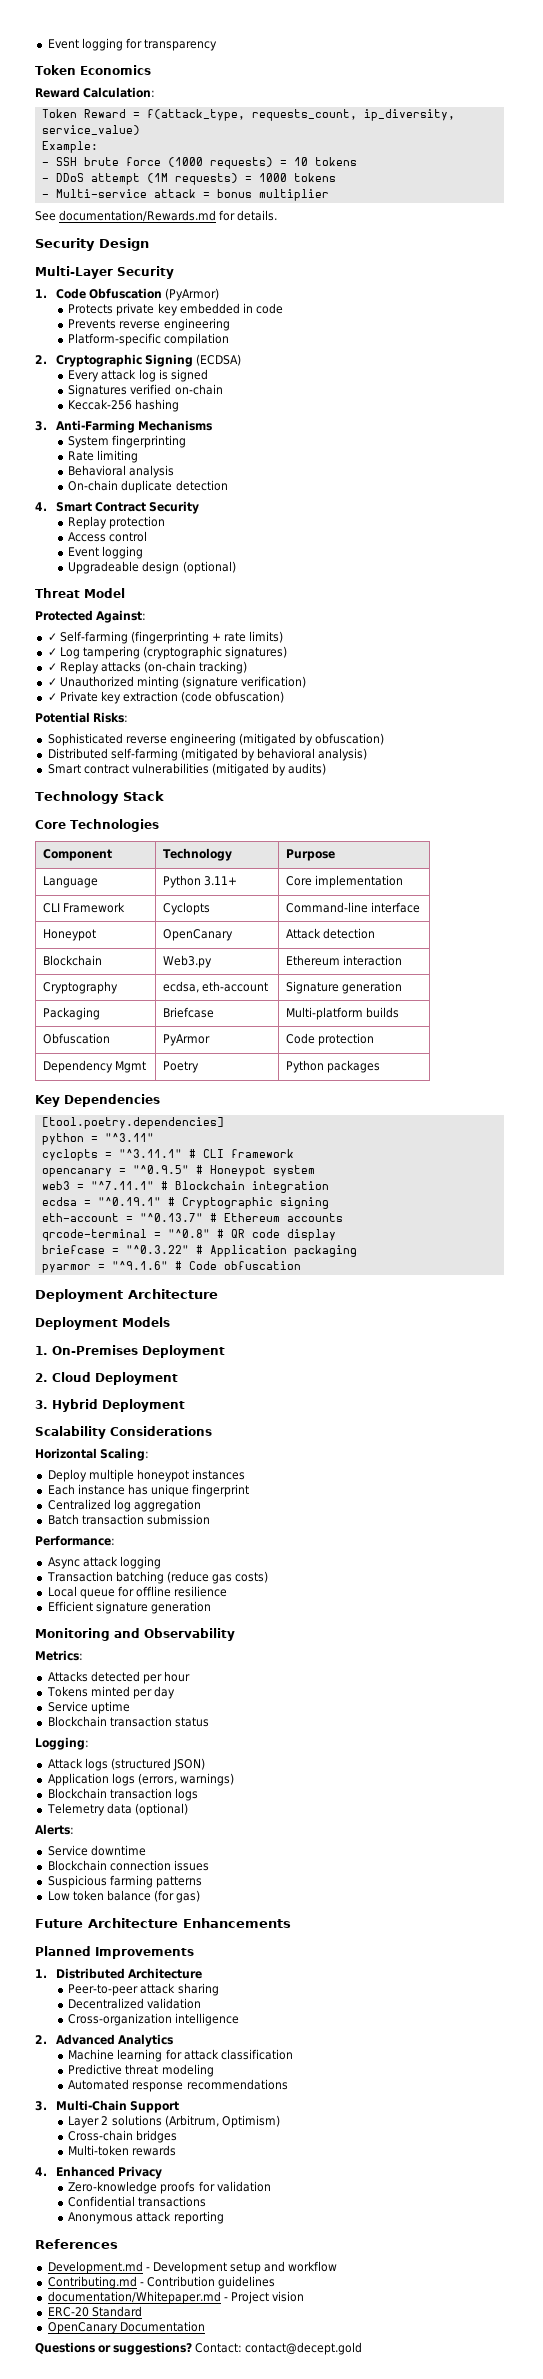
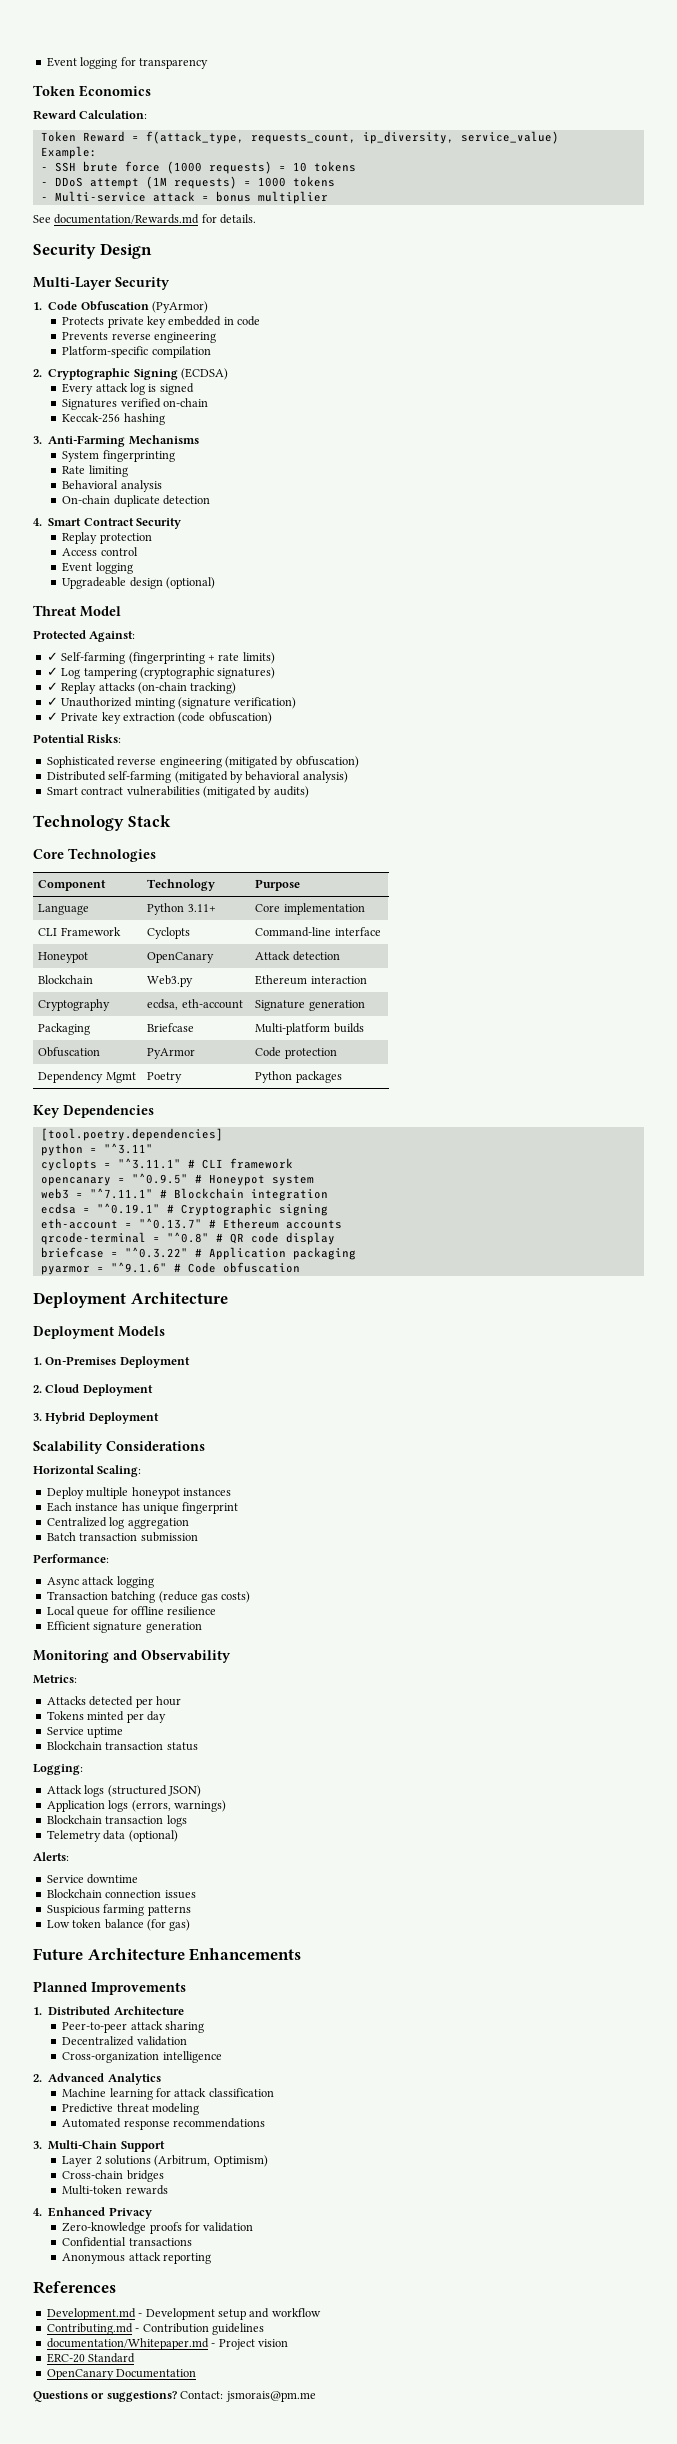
[245,2342,363,2355] contact@decept.gold -> [225,2391,316,2402] jsmorais@pm.me

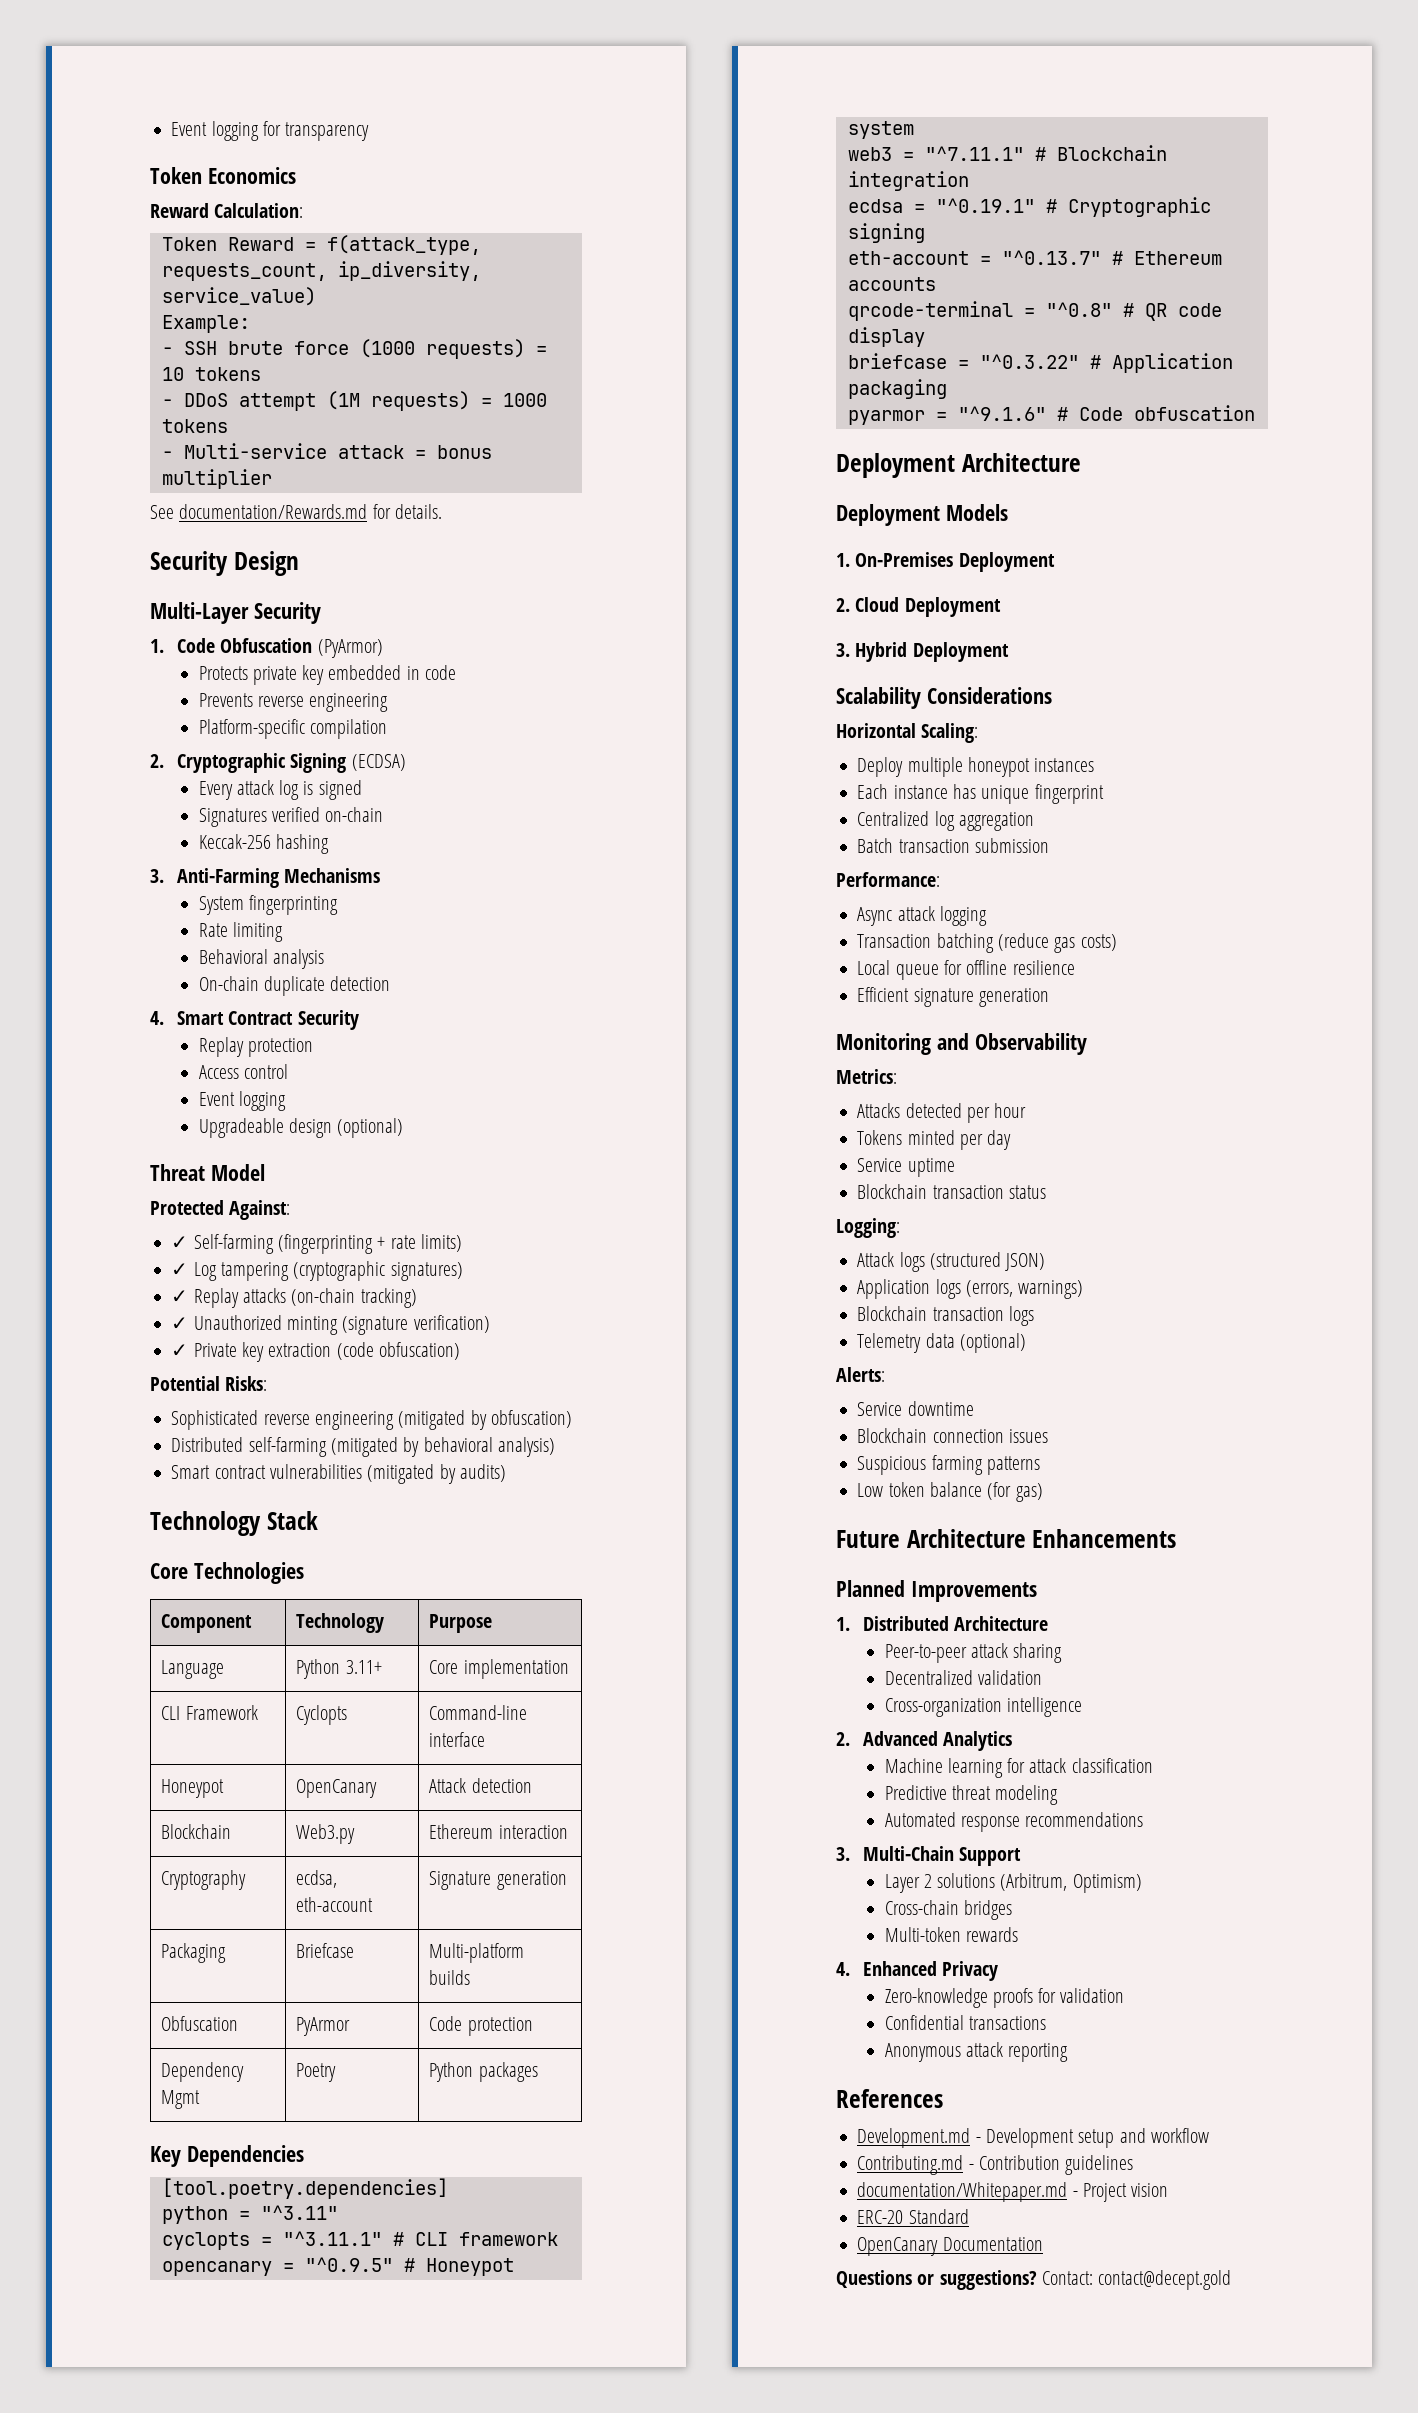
[225,2391,316,2402] jsmorais@pm.me -> [1098,2270,1232,2290] contact@decept.gold

